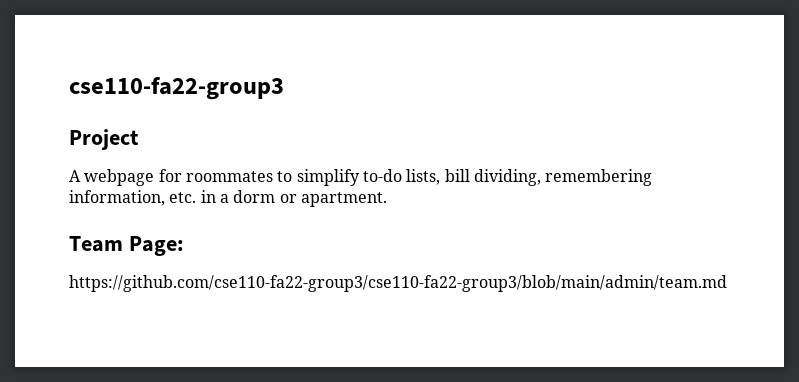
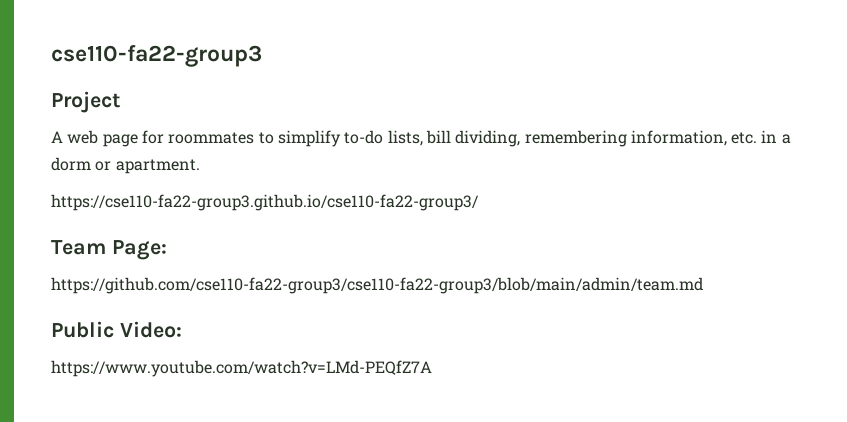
[84,169,155,186] webpage -> [67,130,138,147] web page
(387, 199) none -> [51,194,479,211] // https://cse110-fa22-group3.github.io/cse110-fa22-group3/
(727, 283) none -> [51,321,182,338] [51,360,432,377] // Public Video: // https://www.youtube.com/watch?v=LMd-PEQfZ7A

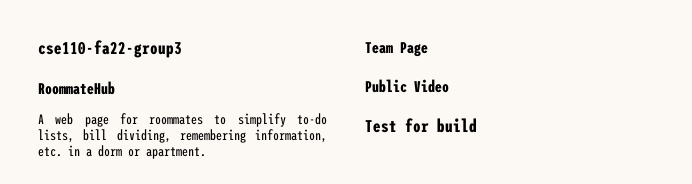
[51,91,120,113] Project -> [38,81,115,95] RoommateHub
[51,194,479,211] // https://cse110-fa22-group3.github.io/cse110-fa22-group3/ -> (206, 153) none
[111,240,167,260] [51,277,703,294] Page: // https://github.com/cse110-fa22-group3/cse110-fa22-group3/blob/main/admin/team.md -> [400,42,428,57] Page
[119,321,182,338] [51,360,432,377] Video: // https://www.youtube.com/watch?v=LMd-PEQfZ7A -> [414,79,449,93] [365,118,477,133] Video // Test for build

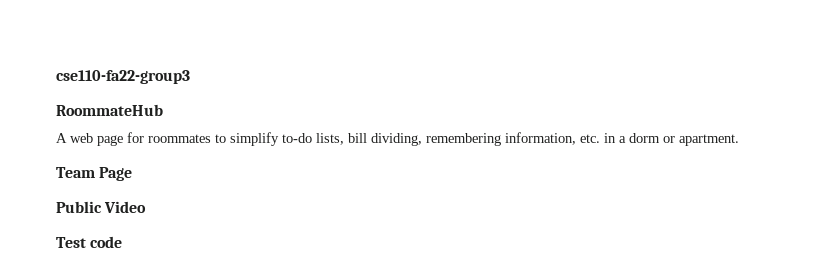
[405,118,477,133] for build -> [90,236,123,248] code

